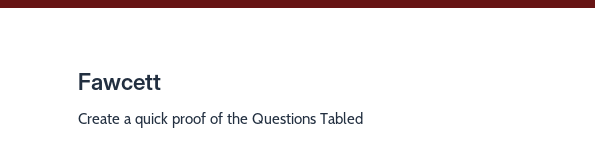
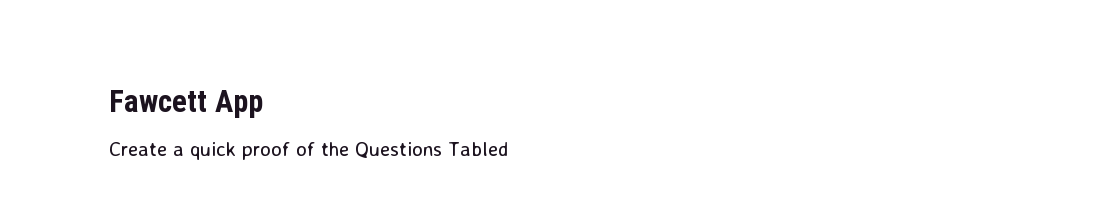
(161, 81) none -> [215,90,264,118] App

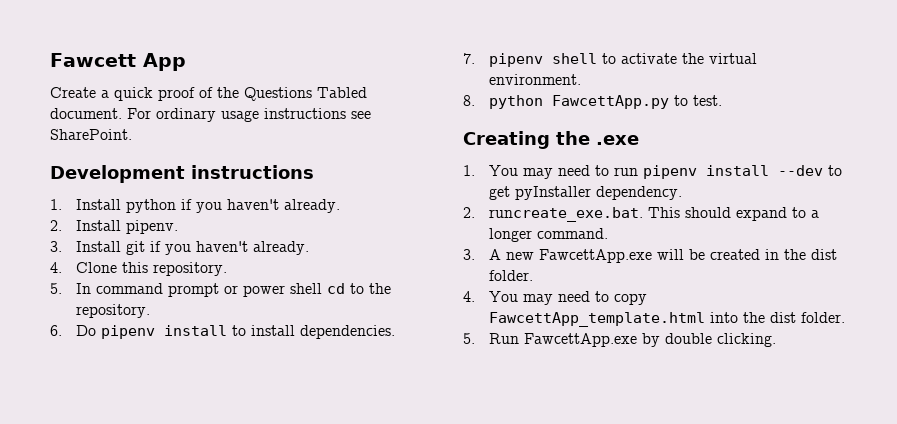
(508, 149) none -> [50,108,371,122] [50,129,132,140] [50,165,314,183] [50,199,341,213] [50,220,179,234] [50,241,310,255] [50,262,228,276] [50,283,392,297] [76,304,151,318] [50,325,396,339] [463,53,758,67] [489,74,582,85] [463,95,723,109] [463,131,639,149] [463,165,843,179] [489,186,683,200] [463,207,820,222] [489,228,609,242] [463,249,838,263] [489,270,534,281] [463,291,648,305] [489,312,846,327] [463,333,777,347] document. For ordinary usage instructions see SharePoint. // Development instructions // 1. Install python if you haven't already. // 2. Install pipenv. // 3. Install git if you haven't already. // 4. Clone this repository. // 5. In command prompt or power shell cd to the repository. // 6. Do pipenv install to install dependencies. // 7. pipenv shell to activate the virtual environment. // 8. python FawcettApp.py to test. // Creating the .exe // 1. You may need to run pipenv install --dev to get pyInstaller dependency. // 2. runcreate_exe.bat. This should expand to a longer command. // 3. A new FawcettApp.exe will be created in the dist folder. // 4. You may need to copy FawcettApp_template.html into the dist folder. // 5. Run FawcettApp.exe by double clicking.

